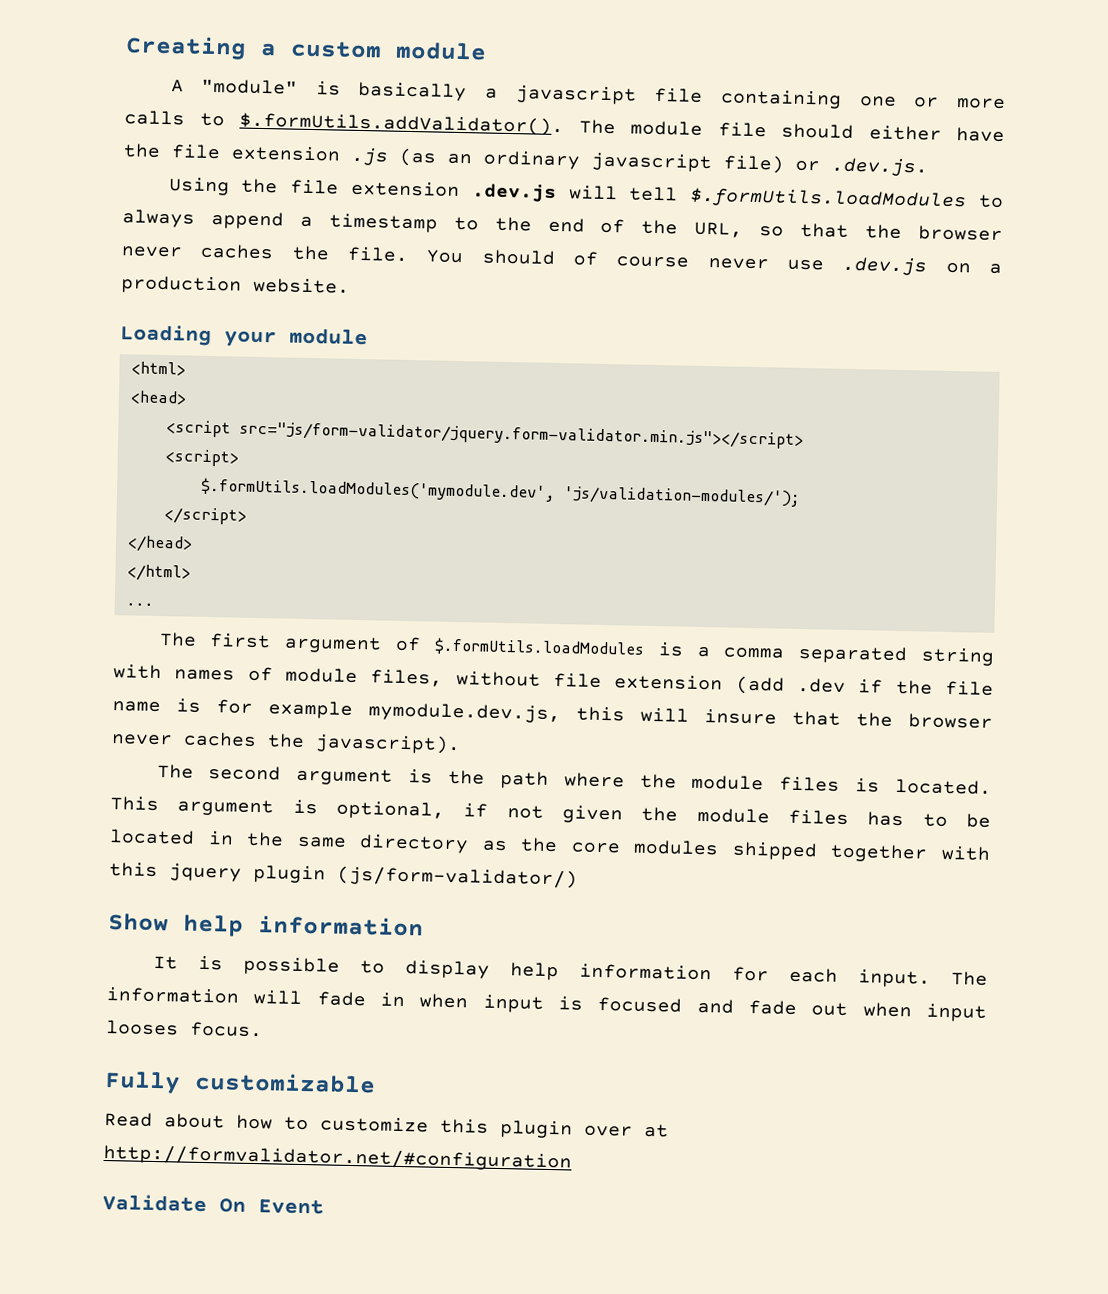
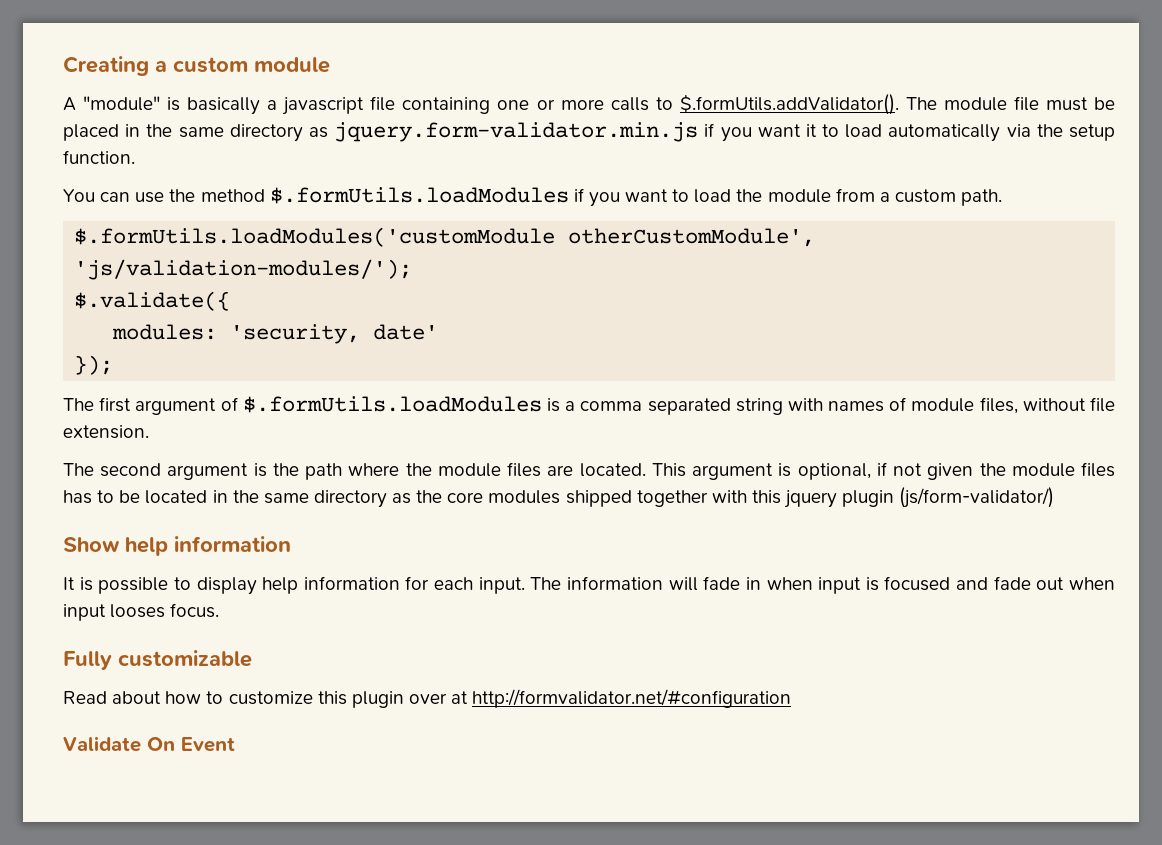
[781,123,1005,143] [123,143,928,177] [168,177,1005,211] [122,209,1003,241] [121,243,1003,276] [121,275,350,295] [120,324,368,348] [130,361,186,376] [129,390,187,405] [165,420,804,450] [164,449,239,467] [200,477,801,507] [163,507,247,525] [126,535,193,553] [126,564,191,582] [125,602,154,606] should either have the file extension .js (as an ordinary javascript file) or .dev.js. // Using the file extension .dev.js will tell $.formUtils.loadModules to always append a timestamp to the end of the URL, so that the browser never caches the file. You should of course never use .dev.js on a production website. // Loading your module // <html> // <head> // <script src="js/form-validator/jquery.form-validator.min.js"></script> // <script> // $.formUtils.loadModules('mymodule.dev', 'js/validation-modules/'); // </script> // </head> // </html> // ... -> [1045,97,1115,111] [63,122,1115,142] [63,150,135,164] [63,187,1003,207] [74,227,816,247] [74,259,413,280] [74,291,231,311] [112,324,439,344] [74,355,114,375] must be placed in the same directory as jquery.form-validator.min.js if you want it to load automatically via the setup function. // You can use the method $.formUtils.loadModules if you want to load the module from a custom path. // $.formUtils.loadModules('customModule otherCustomModule', 'js/validation-modules/'); // $.validate({ // modules: 'security, date' // });
[614,674,995,696] [112,698,993,729] [111,731,461,755] extension (add .dev if the file name is for example mymodule.dev.js, this will insure that the browser never caches the javascript). -> [63,425,149,439] extension.
[855,778,881,793] is -> [547,465,574,476] are

